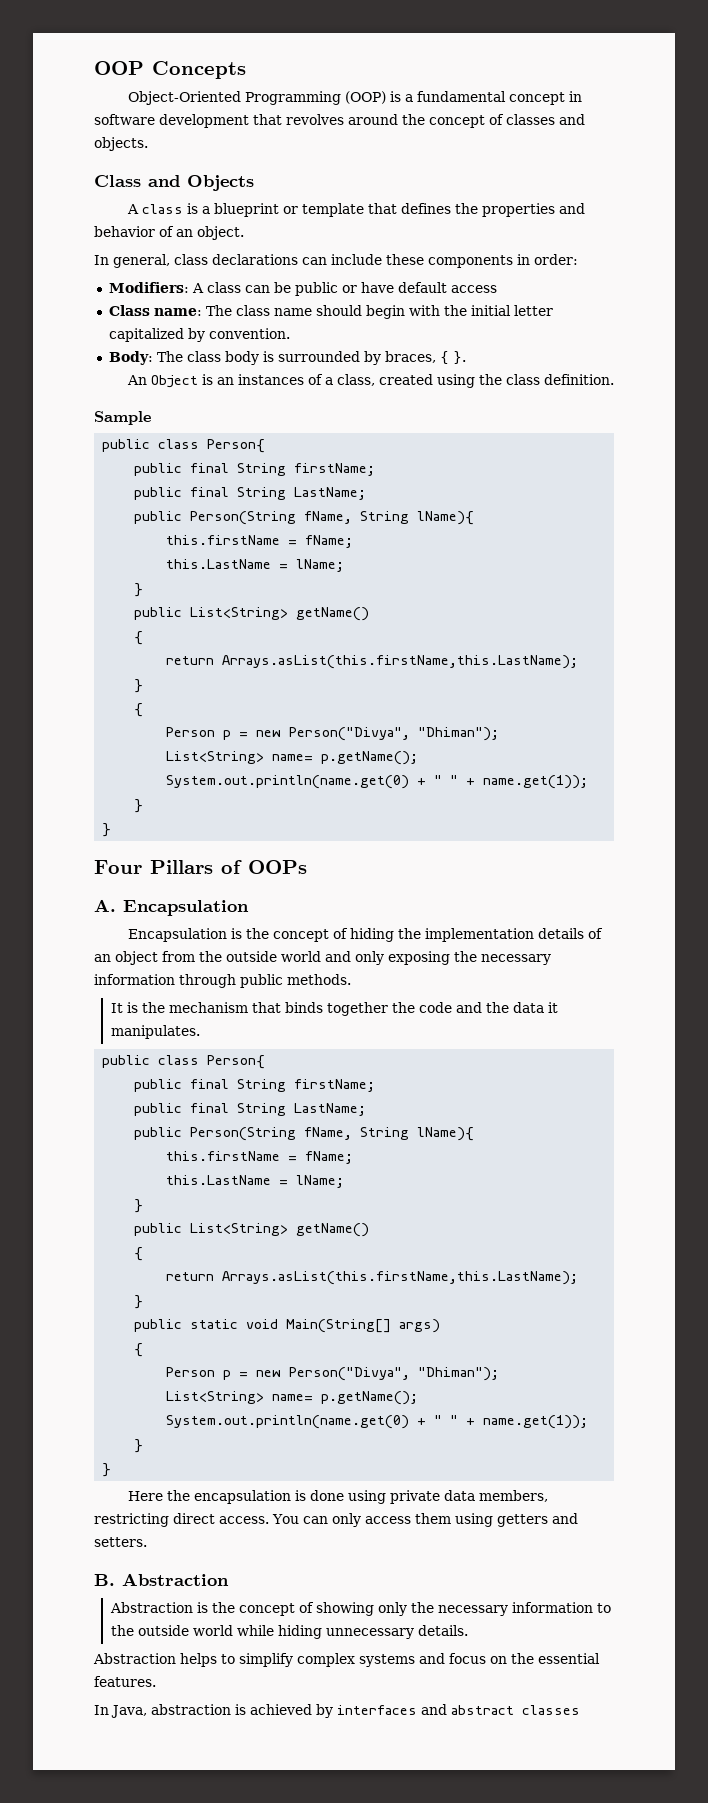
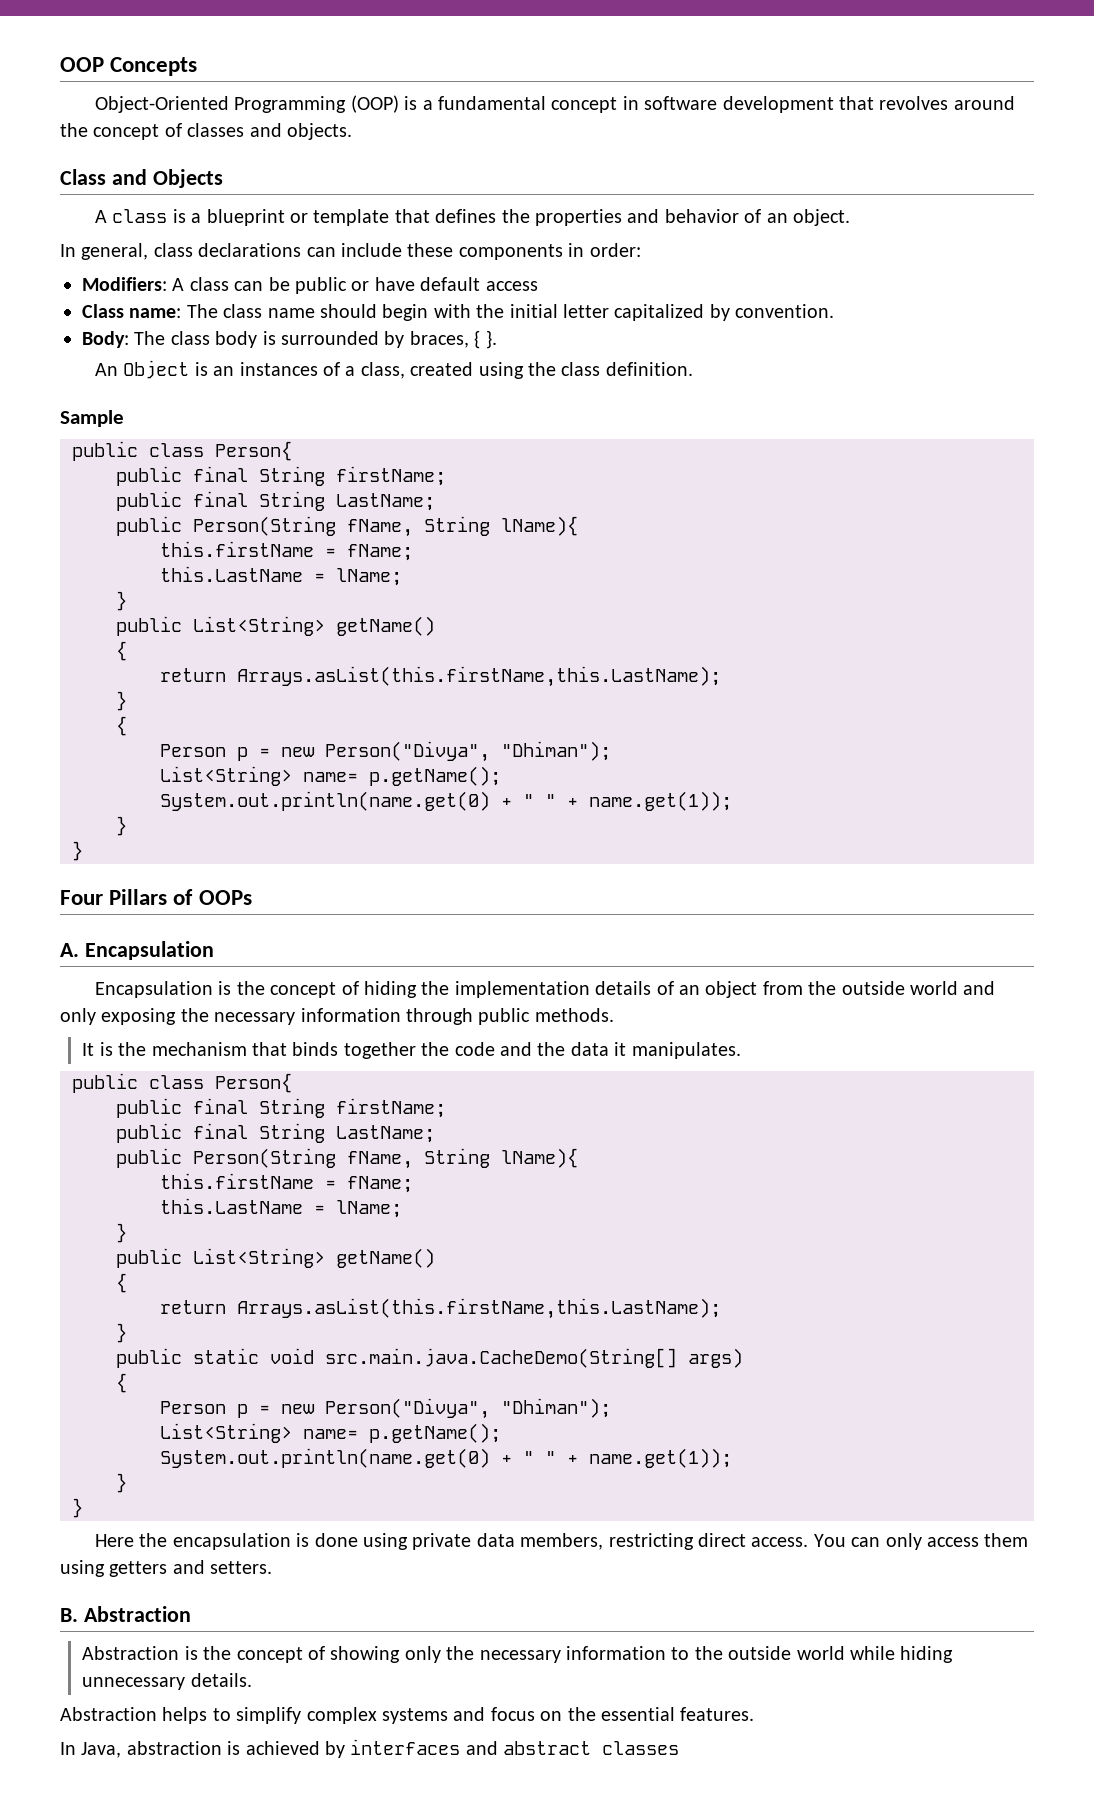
[286,1319,392,1333] Main(String[] -> [325,1348,677,1368] src.main.java.CacheDemo(String[]

